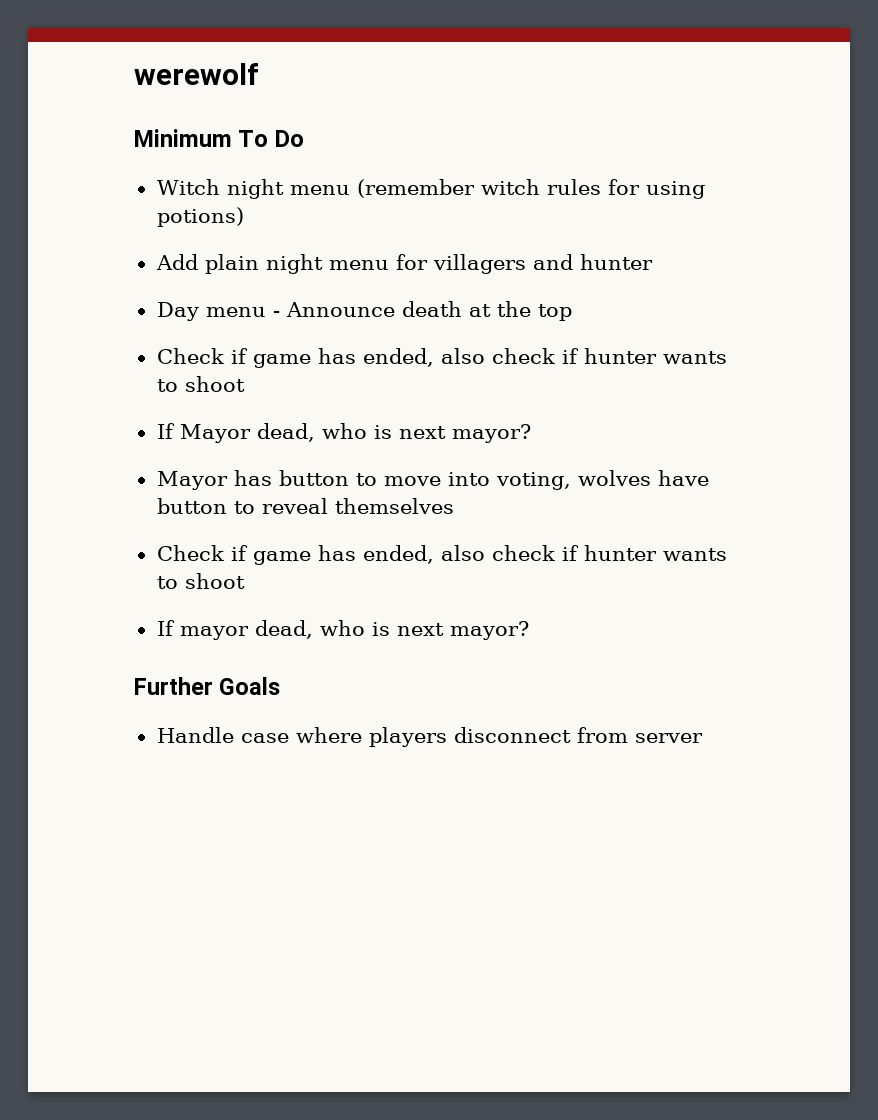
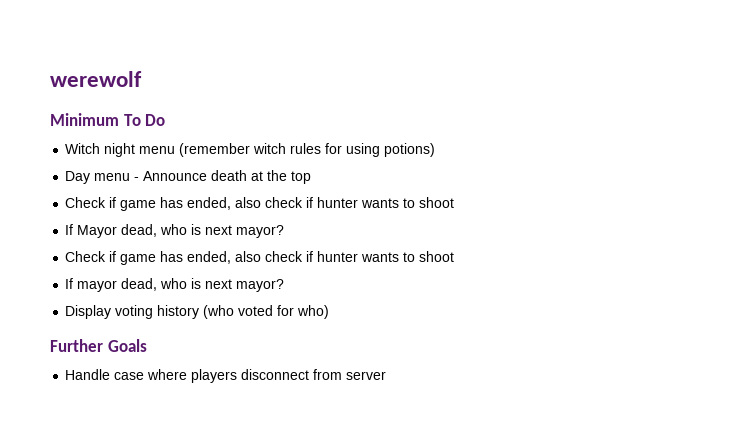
[155,254,653,274] // Add plain night menu for villagers and hunter -> (436, 150) none
[156,470,709,490] [156,498,454,514] // Mayor has button to move into voting, wolves have button to reveal themselves -> (285, 231) none
(529, 630) none -> [65,305,330,319] // Display voting history (who voted for who)

